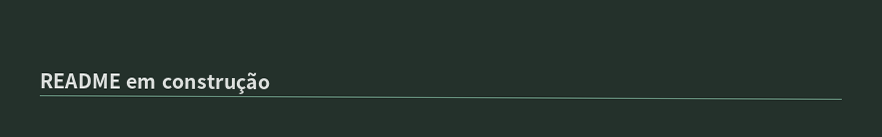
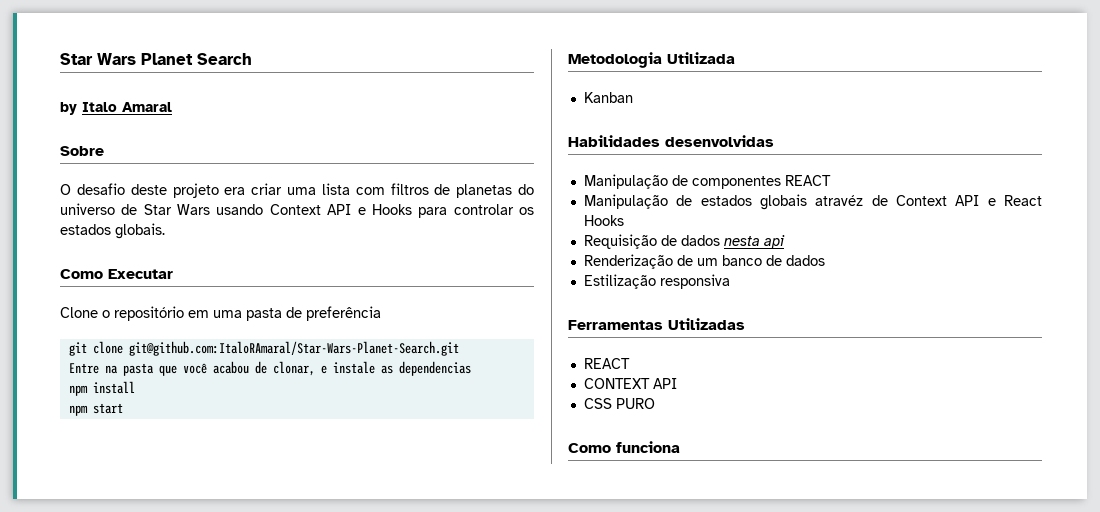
[39,71,270,95] README em construção -> [60,53,252,65] [60,102,172,115] [60,146,104,156] [60,183,534,198] [60,203,534,218] [60,223,165,239] [60,269,173,279] [60,306,381,321] [68,341,459,356] [68,361,471,376] [68,381,135,396] [68,403,123,416] [568,52,735,68] [583,92,633,103] [568,135,774,147] [583,174,831,189] [583,194,1042,210] [583,215,624,226] [583,234,785,249] [583,254,825,269] [583,274,730,289] [568,318,745,330] [583,358,630,369] [583,378,677,389] [583,398,655,409] [568,441,680,453] Star Wars Planet Search // by Italo Amaral // Sobre // O desafio deste projeto era criar uma lista com filtros de planetas do universo de Star Wars usando Context API e Hooks para controlar os estados globais. // Como Executar // Clone o repositório em uma pasta de preferência // git clone git@github.com:ItaloRAmaral/Star-Wars-Planet-Search.git // Entre na pasta que você acabou de clonar, e instale as dependencias // npm install // npm start // Metodologia Utilizada // Kanban // Habilidades desenvolvidas // Manipulação de componentes REACT // Manipulação de estados globais atravéz de Context API e React Hooks // Requisição de dados nesta api // Renderização de um banco de dados // Estilização responsiva // Ferramentas Utilizadas // REACT // CONTEXT API // CSS PURO // Como funciona

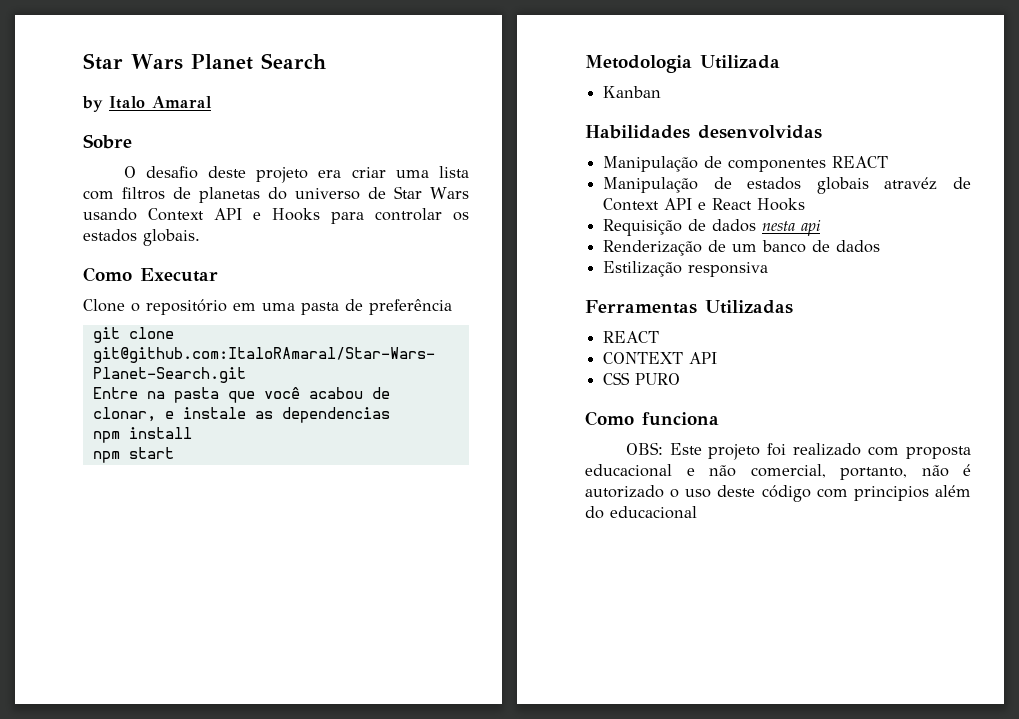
(680, 447) none -> [625,442,971,460] [585,464,971,480] [585,485,971,502] [585,506,697,519] // OBS: Este projeto foi realizado com proposta educacional e não comercial, portanto, não é autorizado o uso deste código com principios além do educacional

